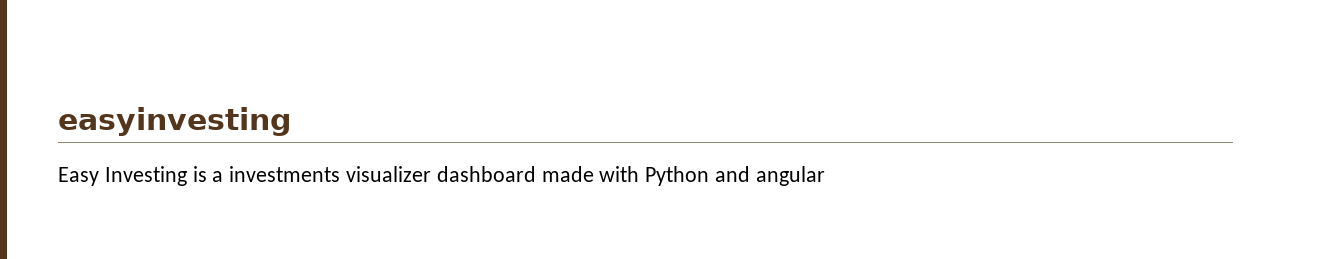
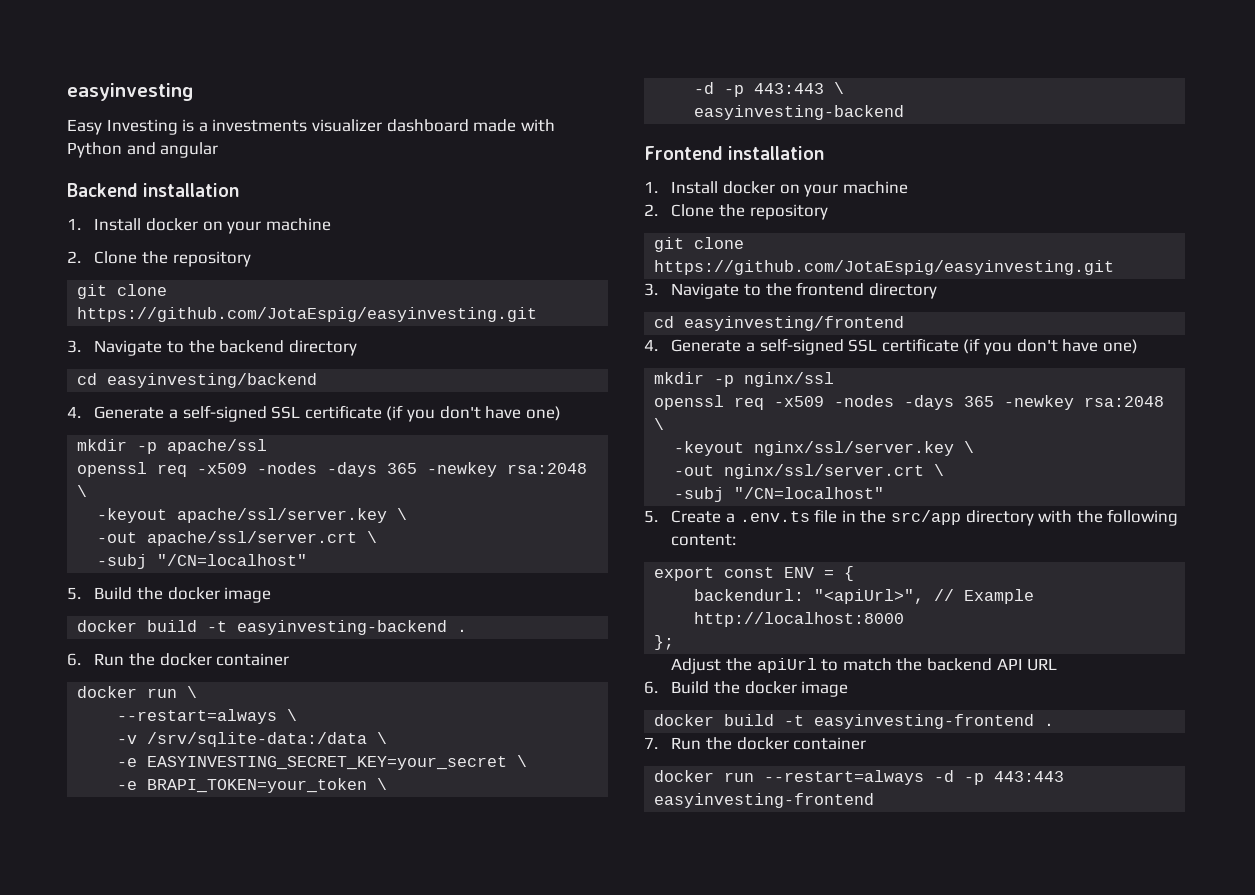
(825, 176) none -> [67,183,240,197] [67,218,331,234] [67,251,251,267] [77,284,168,299] [77,307,538,322] [67,340,357,356] [77,373,318,388] [67,405,561,422] [77,439,268,454] [77,462,588,477] [77,485,88,497] [97,508,408,523] [97,531,378,546] [97,554,308,569] [67,587,272,603] [77,620,468,635] [67,653,290,666] [77,686,198,698] [117,709,298,724] [117,732,388,747] [117,755,528,770] [117,778,388,793] [694,82,845,97] [694,105,905,120] [644,146,825,160] [644,181,908,197] [644,204,828,220] [654,237,745,252] [654,260,1115,275] [644,282,937,299] [654,316,905,331] [644,338,1138,355] [654,372,835,387] [654,395,1165,410] [654,418,665,430] [674,441,975,456] [674,464,945,479] [674,487,885,502] [644,509,1179,526] [671,534,737,546] [654,566,855,581] [694,589,1035,604] [694,612,905,627] [654,635,675,650] [671,658,1058,674] [644,681,849,697] [654,714,1055,729] [644,737,867,750] [654,770,1065,785] [654,793,875,808] // Backend installation // 1. Install docker on your machine // 2. Clone the repository // git clone https://github.com/JotaEspig/easyinvesting.git // 3. Navigate to the backend directory // cd easyinvesting/backend // 4. Generate a self-signed SSL certificate (if you don't have one) // mkdir -p apache/ssl // openssl req -x509 -nodes -days 365 -newkey rsa:2048 \ // -keyout apache/ssl/server.key \ // -out apache/ssl/server.crt \ // -subj "/CN=localhost" // 5. Build the docker image // docker build -t easyinvesting-backend . // 6. Run the docker container // docker run \ // --restart=always \ // -v /srv/sqlite-data:/data \ // -e EASYINVESTING_SECRET_KEY=your_secret \ // -e BRAPI_TOKEN=your_token \ // -d -p 443:443 \ // easyinvesting-backend // Frontend installation // 1. Install docker on your machine // 2. Clone the repository // git clone https://github.com/JotaEspig/easyinvesting.git // 3. Navigate to the frontend directory // cd easyinvesting/frontend // 4. Generate a self-signed SSL certificate (if you don't have one) // mkdir -p nginx/ssl // openssl req -x509 -nodes -days 365 -newkey rsa:2048 \ // -keyout nginx/ssl/server.key \ // -out nginx/ssl/server.crt \ // -subj "/CN=localhost" // 5. Create a .env.ts file in the src/app directory with the following content: // export const ENV = { // backendurl: "<apiUrl>", // Example http://localhost:8000 // }; // Adjust the apiUrl to match the backend API URL // 6. Build the docker image // docker build -t easyinvesting-frontend . // 7. Run the docker container // docker run --restart=always -d -p 443:443 easyinvesting-frontend

